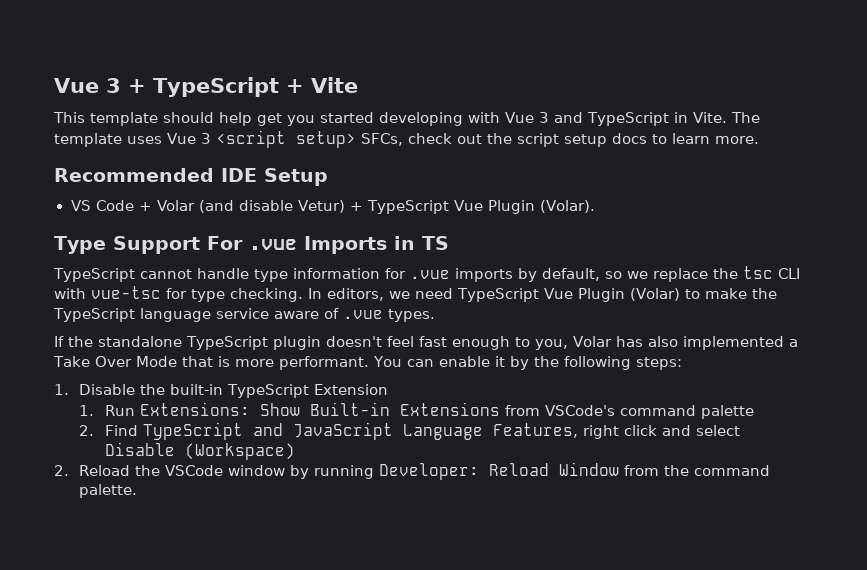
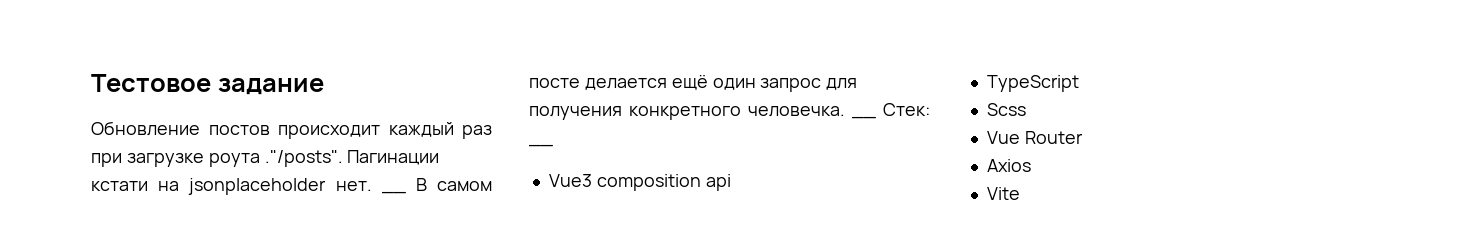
[54,77,358,97] [53,112,760,126] [54,130,759,148] [54,168,328,186] [70,200,596,214] [54,236,449,254] [53,266,800,282] [54,286,777,302] [53,308,435,322] [54,336,798,350] [53,356,682,370] [54,384,389,398] [79,402,754,419] [79,422,740,440] [104,442,295,460] [54,462,771,480] [79,484,138,498] Vue 3 + TypeScript + Vite // This template should help get you started developing with Vue 3 and TypeScript in Vite. The template uses Vue 3 <script setup> SFCs, check out the script setup docs to learn more. // Recommended IDE Setup // VS Code + Volar (and disable Vetur) + TypeScript Vue Plugin (Volar). // Type Support For .vue Imports in TS // TypeScript cannot handle type information for .vue imports by default, so we replace the tsc CLI with vue-tsc for type checking. In editors, we need TypeScript Vue Plugin (Volar) to make the TypeScript language service aware of .vue types. // If the standalone TypeScript plugin doesn't feel fast enough to you, Volar has also implemented a Take Over Mode that is more performant. You can enable it by the following steps: // 1. Disable the built-in TypeScript Extension // 1. Run Extensions: Show Built-in Extensions from VSCode's command palette // 2. Find TypeScript and JavaScript Language Features, right click and select Disable (Workspace) // 2. Reload the VSCode window by running Developer: Reload Window from the command palette. -> [91,74,324,95] [91,121,492,139] [91,150,440,167] [91,178,372,195] [381,191,406,194] [415,178,493,191] [529,75,858,92] [529,106,876,120] [883,103,930,116] [529,144,553,147] [548,174,731,191] [986,75,1079,92] [986,103,1026,116] [986,131,1083,144] [986,159,1031,172] [986,187,1020,200] Тестовое задание // Обновление постов происходит каждый раз при загрузке роута ."/posts". Пагинации кстати на jsonplaceholder нет. __ В самом посте делается ещё один запрос для получения конкретного человечка. __ Стек: __ // Vue3 composition api // TypeScript // Scss // Vue Router // Axios // Vite

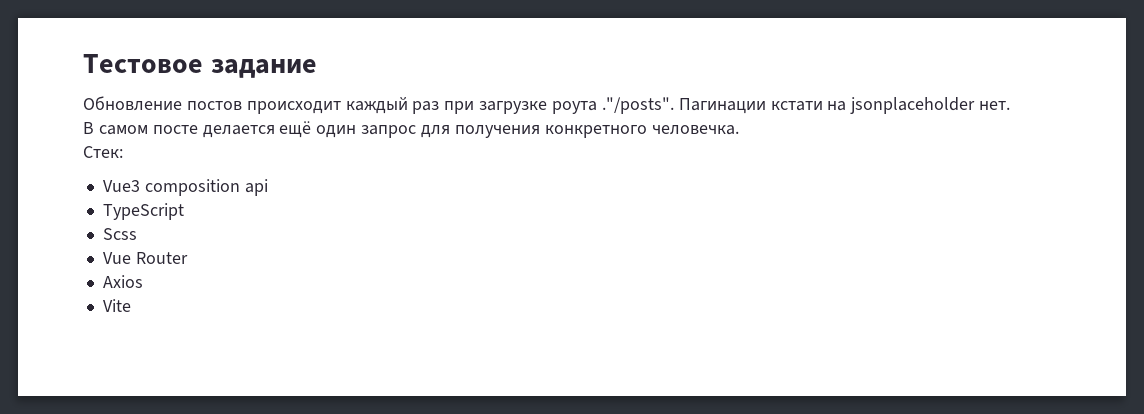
[381,191,406,194] __ -> (1011, 105) //
[852,116,876,119] __ -> (739, 130) //
[529,144,553,147] __ -> (123, 152) none

